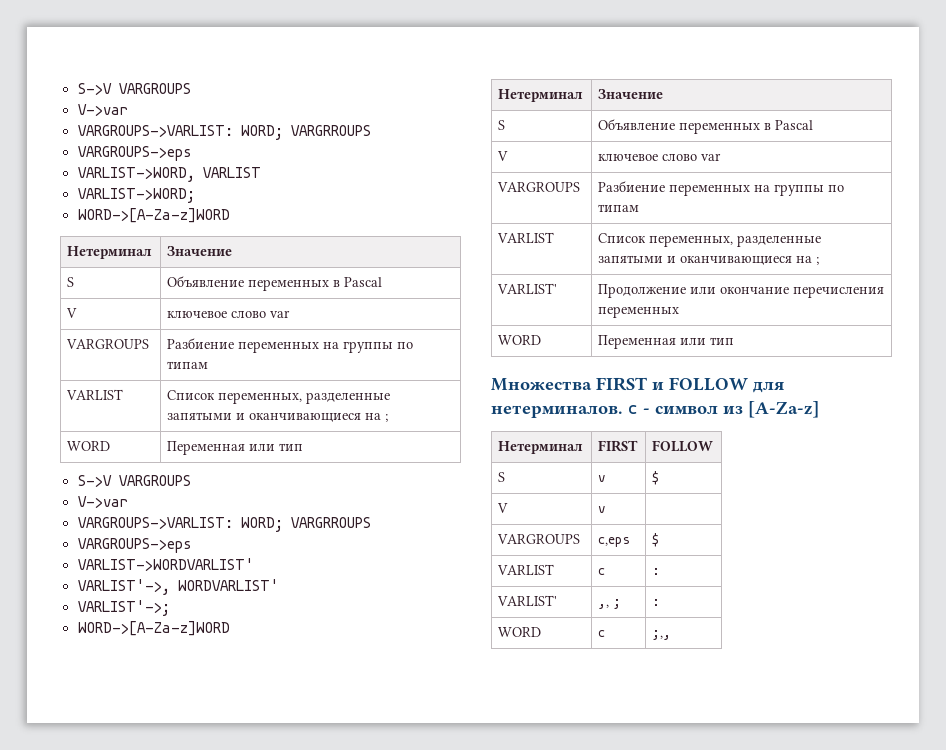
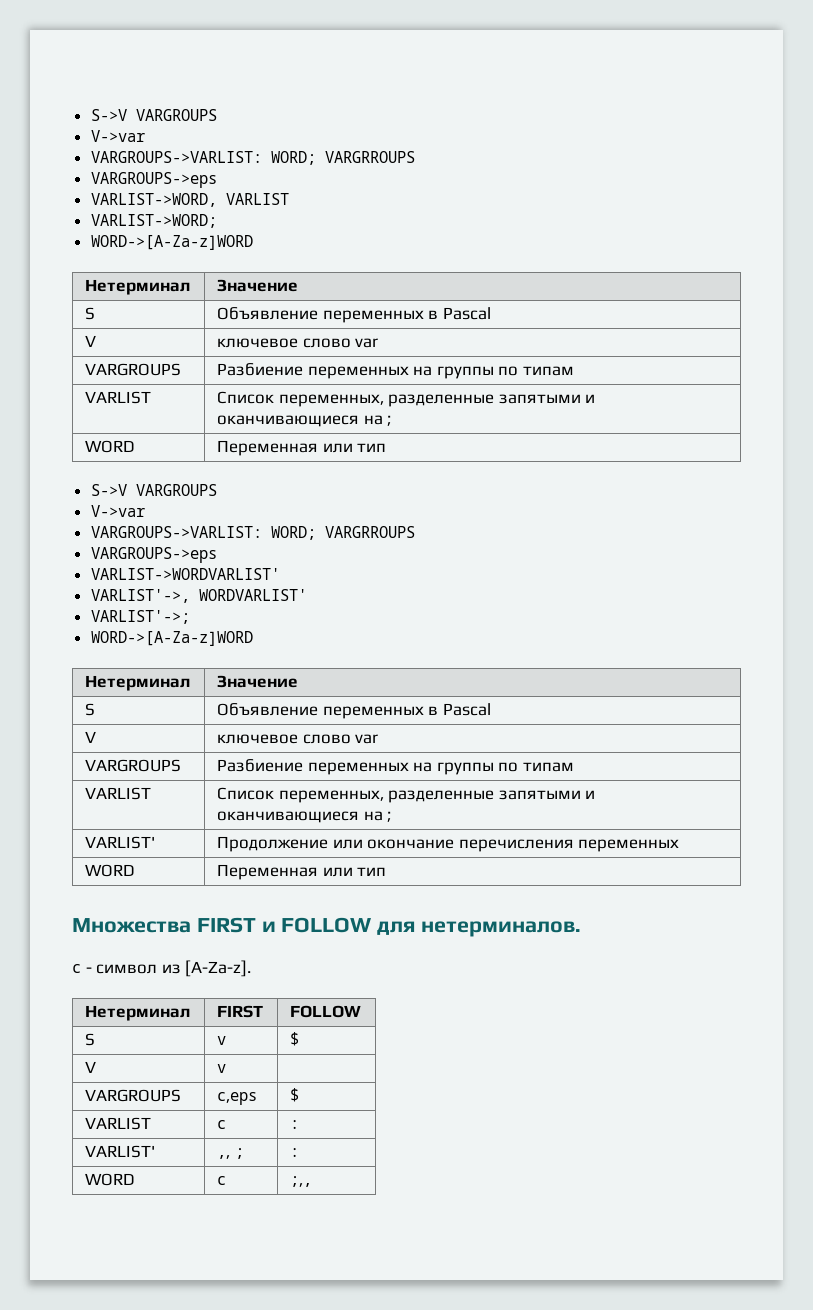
(623, 411) none -> (582, 929) //
[748,401,819,418] [A-Za-z] -> [185,960,252,977] [A-Za-z].

